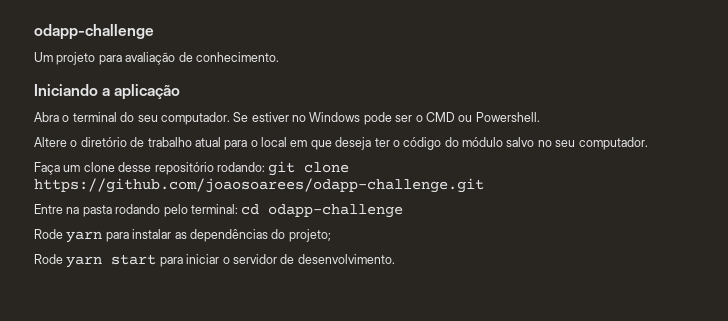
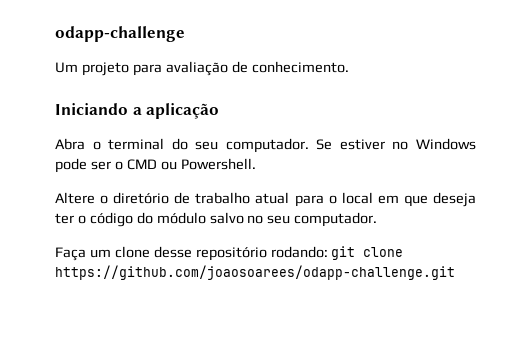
[34,204,404,218] [34,229,331,243] [34,254,395,268] // Entre na pasta rodando pelo terminal: cd odapp-challenge // Rode yarn para instalar as dependências do projeto; // Rode yarn start para iniciar o servidor de desenvolvimento. -> (455, 272) none

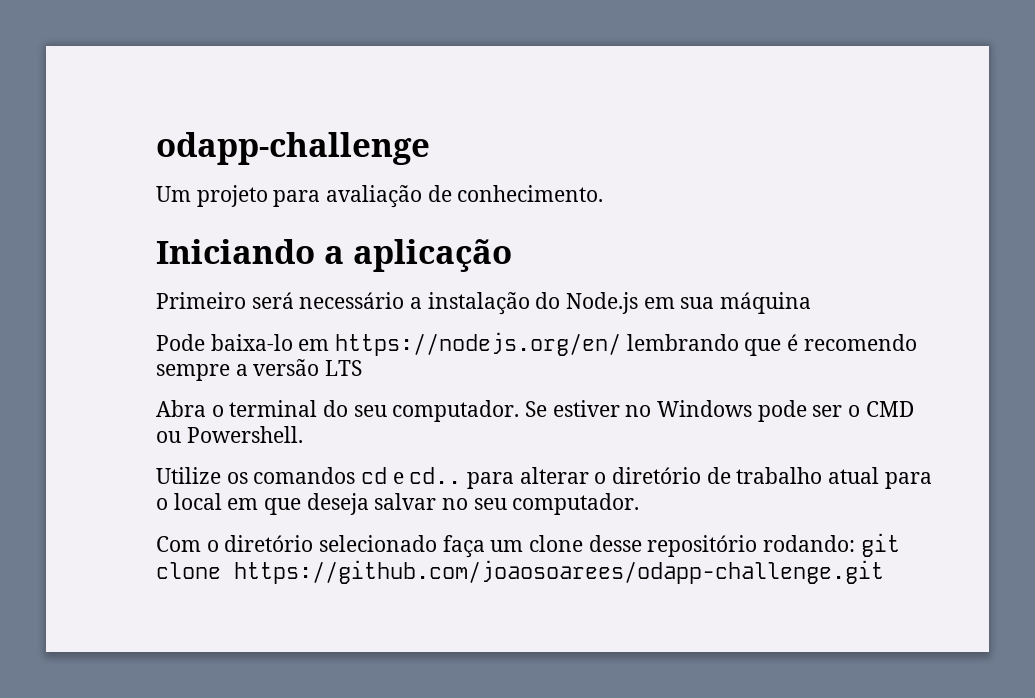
(220, 111) none -> [156,292,812,315] [156,332,917,356] [156,359,363,381] // Primeiro será necessário a instalação do Node.js em sua máquina // Pode baixa-lo em https://nodejs.org/en/ lembrando que é recomendo sempre a versão LTS
[55,192,95,204] Altere -> [156,467,589,489] Utilize os comandos cd e cd.. para alterar
[55,212,378,227] [55,247,86,261] ter o código do módulo salvo no seu computador. // Faça -> [374,493,640,515] [156,535,485,558] salvar no seu computador. // Com o diretório selecionado faça

